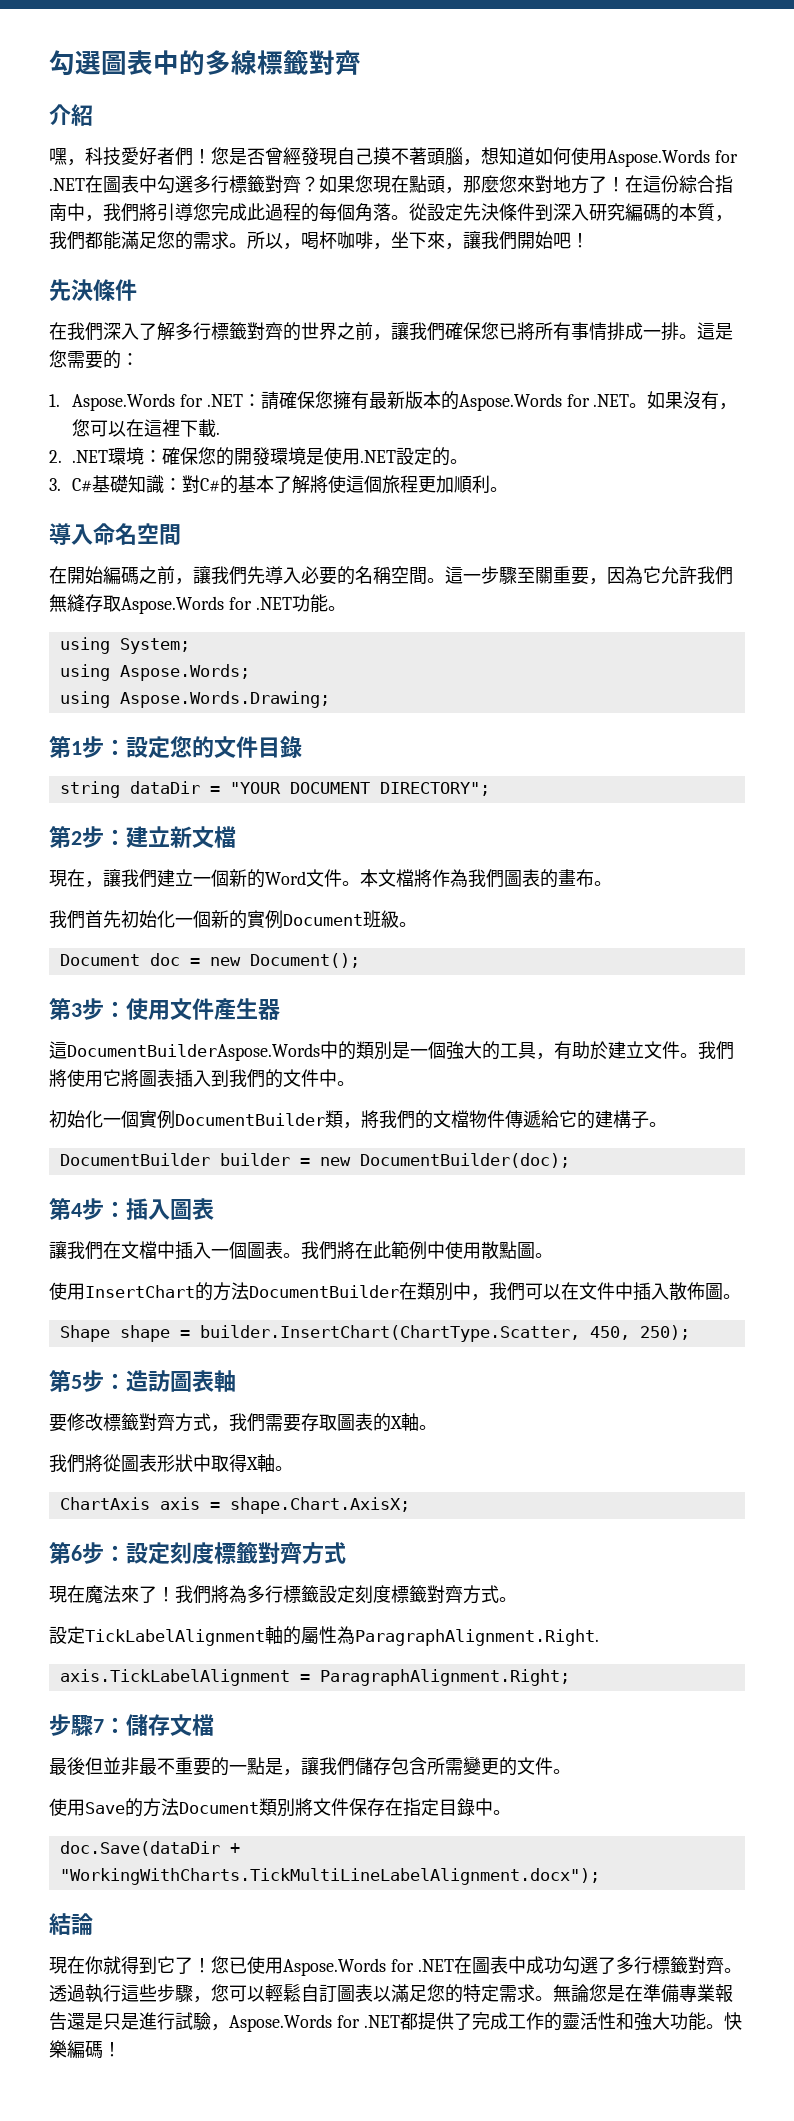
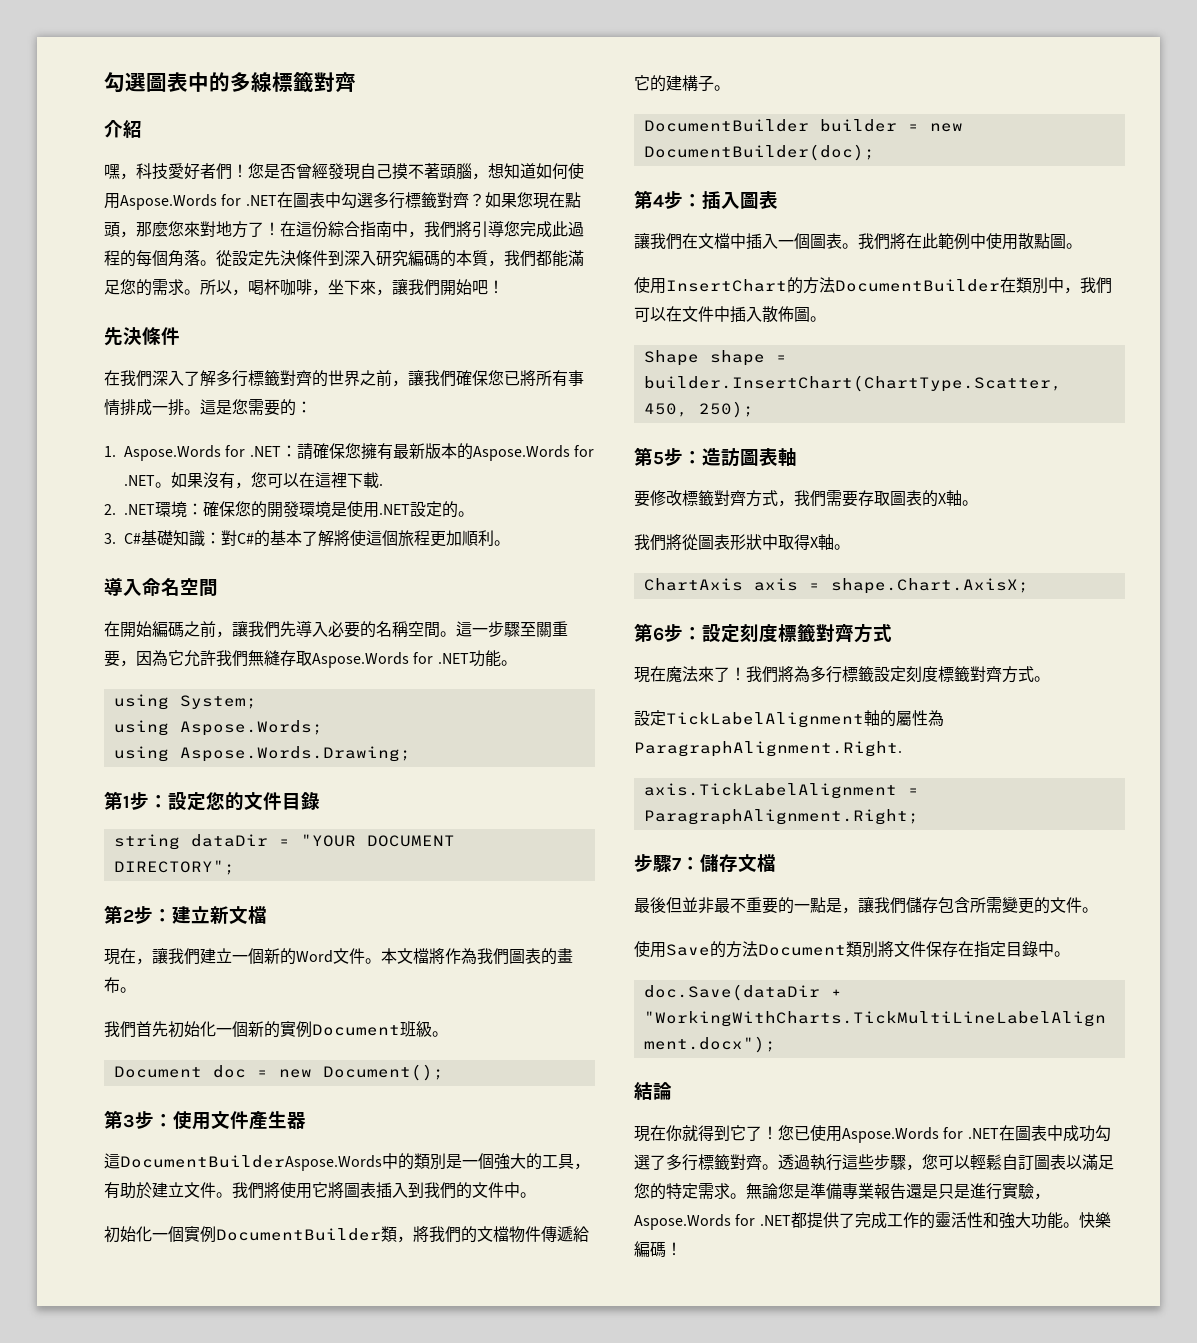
[625,1984,643,2002] 在 -> (810, 1191) none
[175,2012,193,2030] 試 -> [1002,1183,1018,1199] 實

